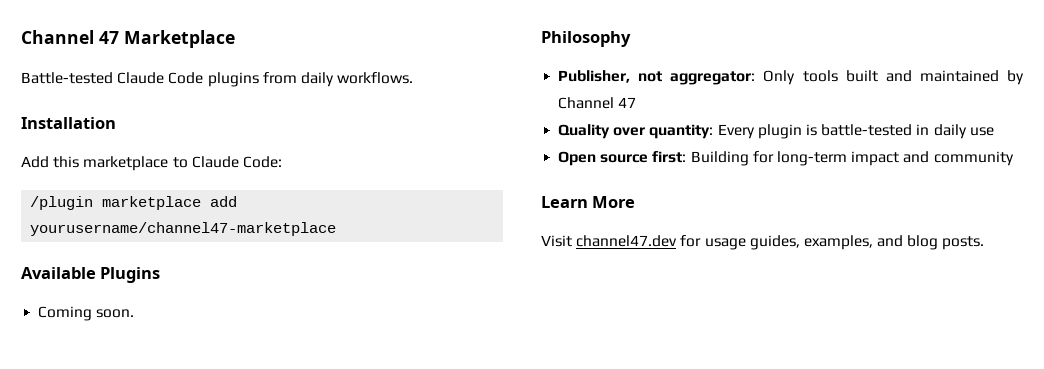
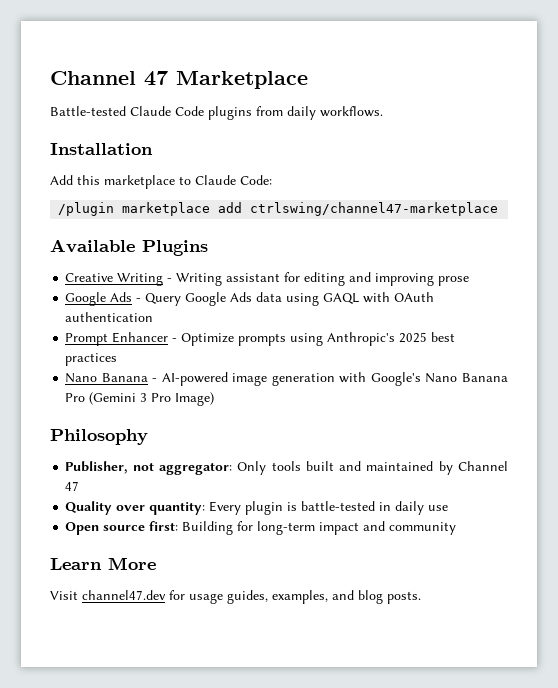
[30,222,337,236] yourusername/channel47-marketplace -> [250,202,499,216] ctrlswing/channel47-marketplace
[38,306,135,321] Coming soon. -> [65,272,470,286] [65,292,435,306] [65,312,154,322] [65,332,456,346] [65,353,118,366] [65,372,509,386] [65,392,215,406] Creative Writing - Writing assistant for editing and improving prose // Google Ads - Query Google Ads data using GAQL with OAuth authentication // Prompt Enhancer - Optimize prompts using Anthropic's 2025 best practices // Nano Banana - AI-powered image generation with Google's Nano Banana Pro (Gemini 3 Pro Image)

